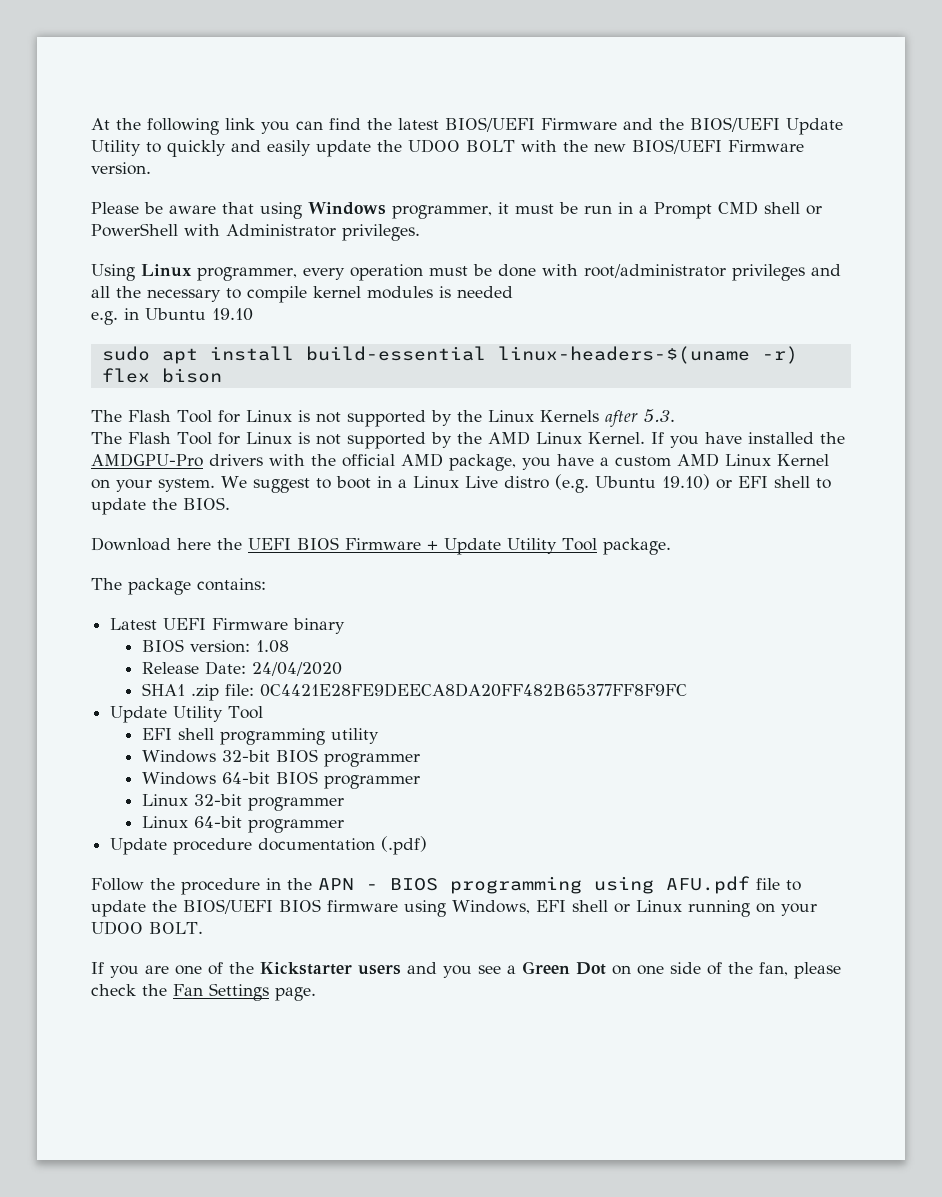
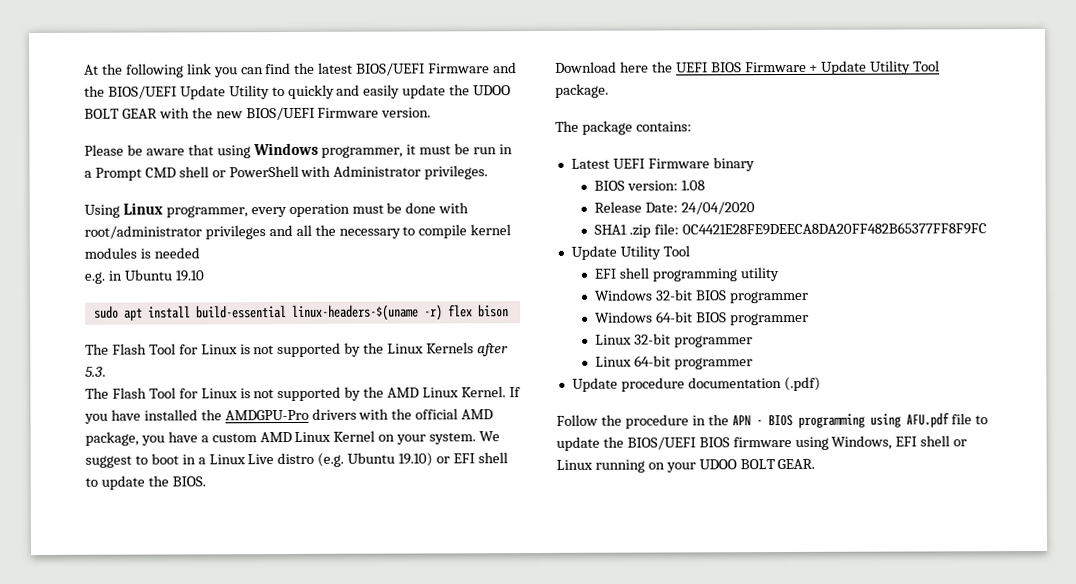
(515, 146) none -> [121,108,158,119] GEAR
[149,922,203,934] [91,961,841,979] [91,983,316,1001] BOLT. // If you are one of the Kickstarter users and you see a Green Dot on one side of the fan, please check the Fan Settings page. -> [739,458,816,470] BOLT GEAR.

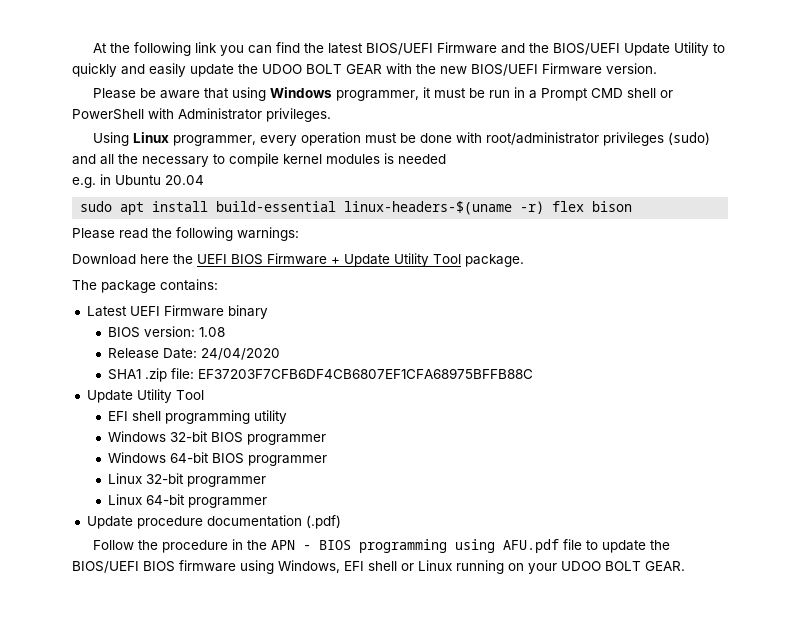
(266, 232) none -> [668,132,711,145] (sudo)
[174,270,204,282] 19.10 -> [165,175,204,185] 20.04
[85,342,508,358] [85,366,106,377] [85,386,521,402] [84,408,494,424] [85,430,501,446] [85,452,508,468] [85,475,206,490] The Flash Tool for Linux is not supported by the Linux Kernels after 5.3. // The Flash Tool for Linux is not supported by the AMD Linux Kernel. If you have installed the AMDGPU-Pro drivers with the official AMD package, you have a custom AMD Linux Kernel on your system. We suggest to boot in a Linux Live distro (e.g. Ubuntu 19.10) or EFI shell to update the BIOS. -> [72,227,299,241] Please read the following warnings:
[682,222,988,236] 0C4421E28FE9DEECA8DA20FF482B65377FF8F9FC -> [198,368,534,379] EF37203F7CFB6DF4CB6807EF1CFA68975BFFB88C

